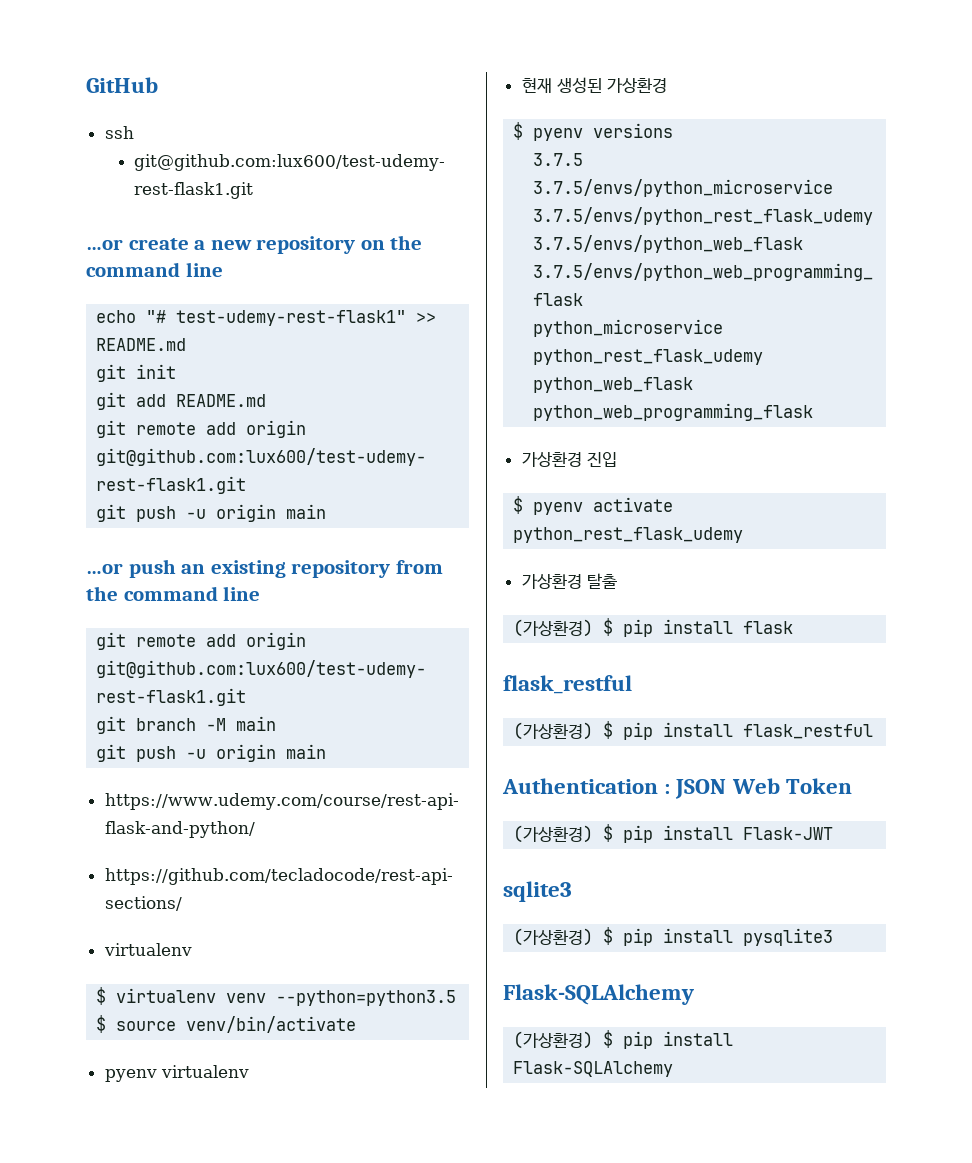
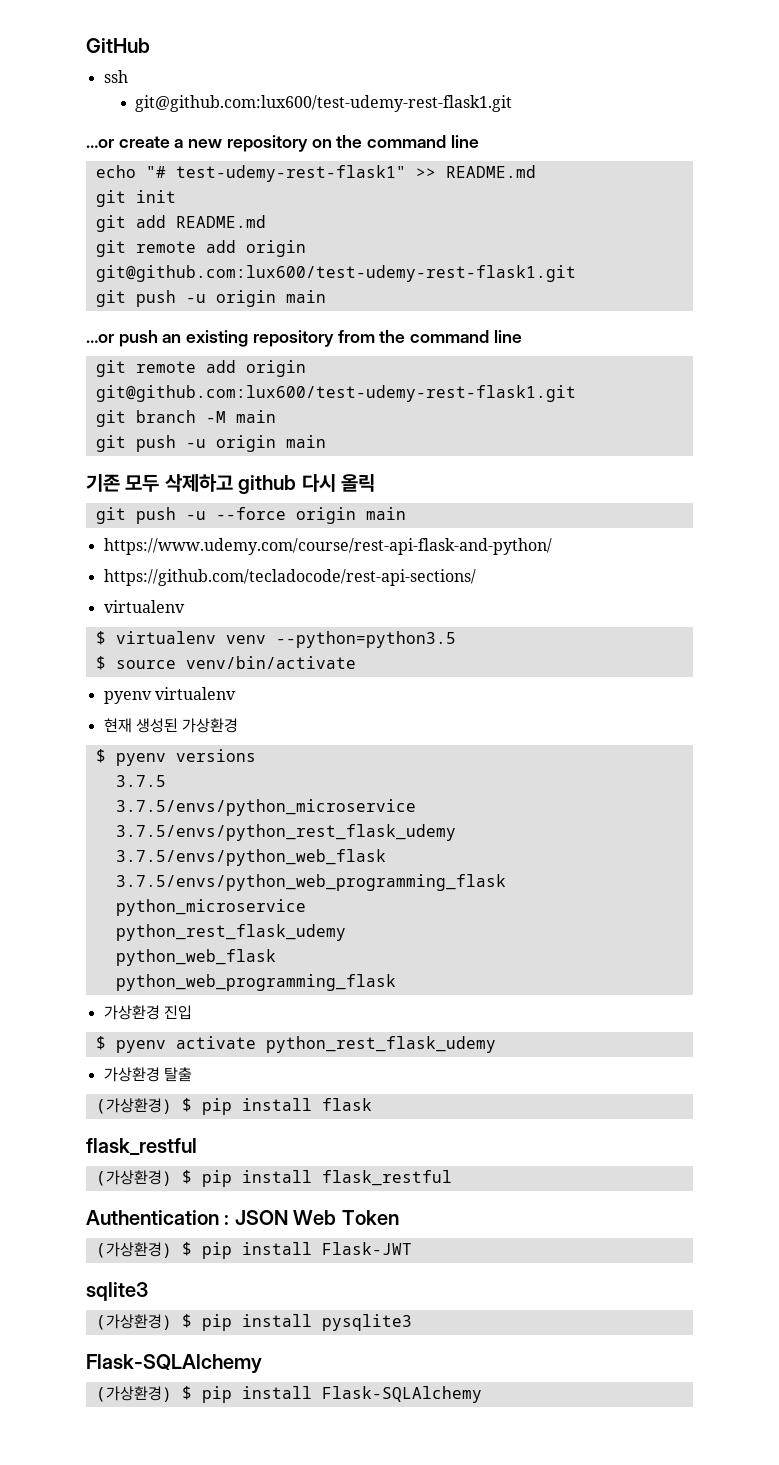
(327, 751) none -> [86,474,375,494] [95,507,406,524] // 기존 모두 삭제하고 github 다시 올릭 // git push -u --force origin main

